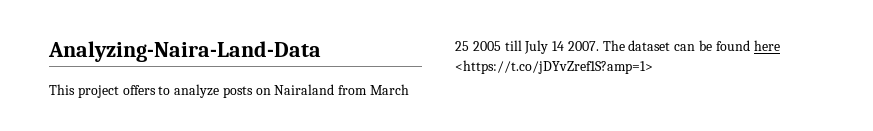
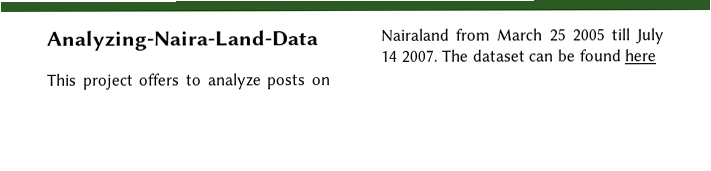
[455,60,653,74] <https://t.co/jDYvZref1S?amp=1> -> (657, 55) none

